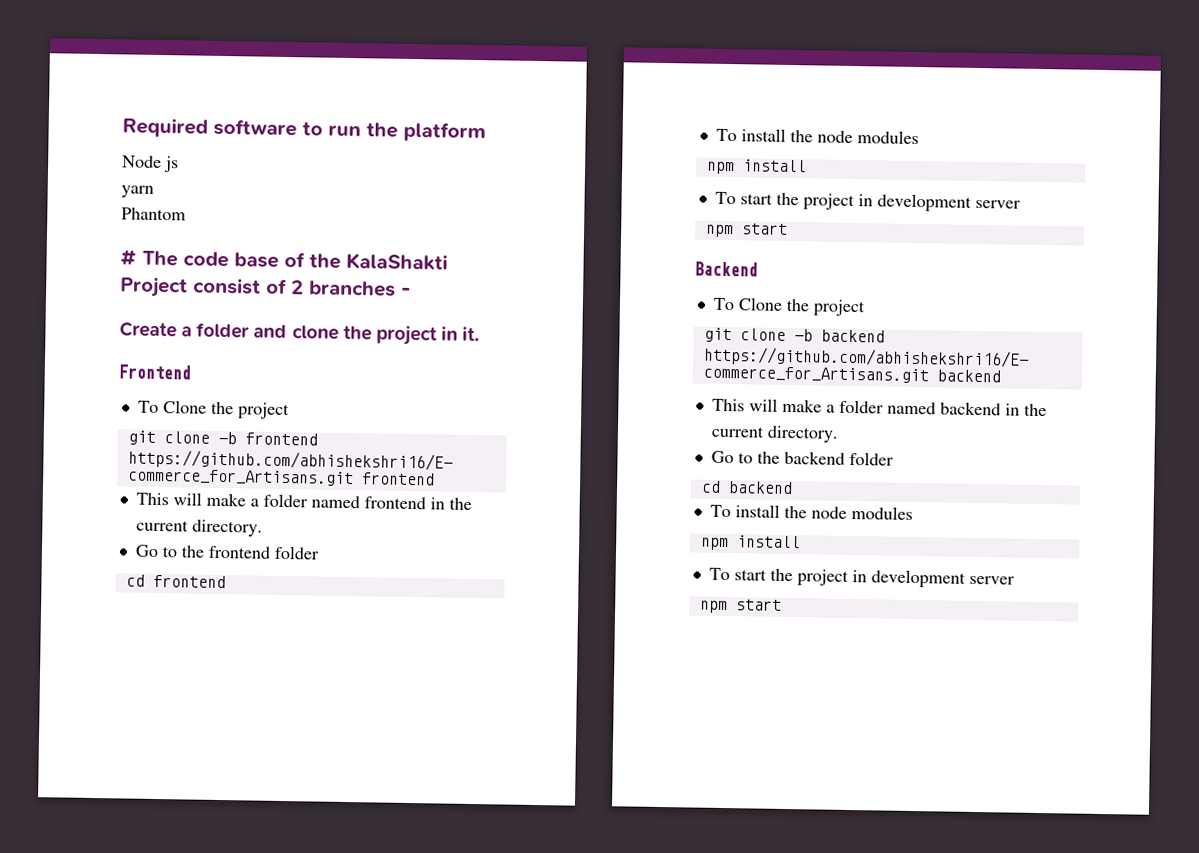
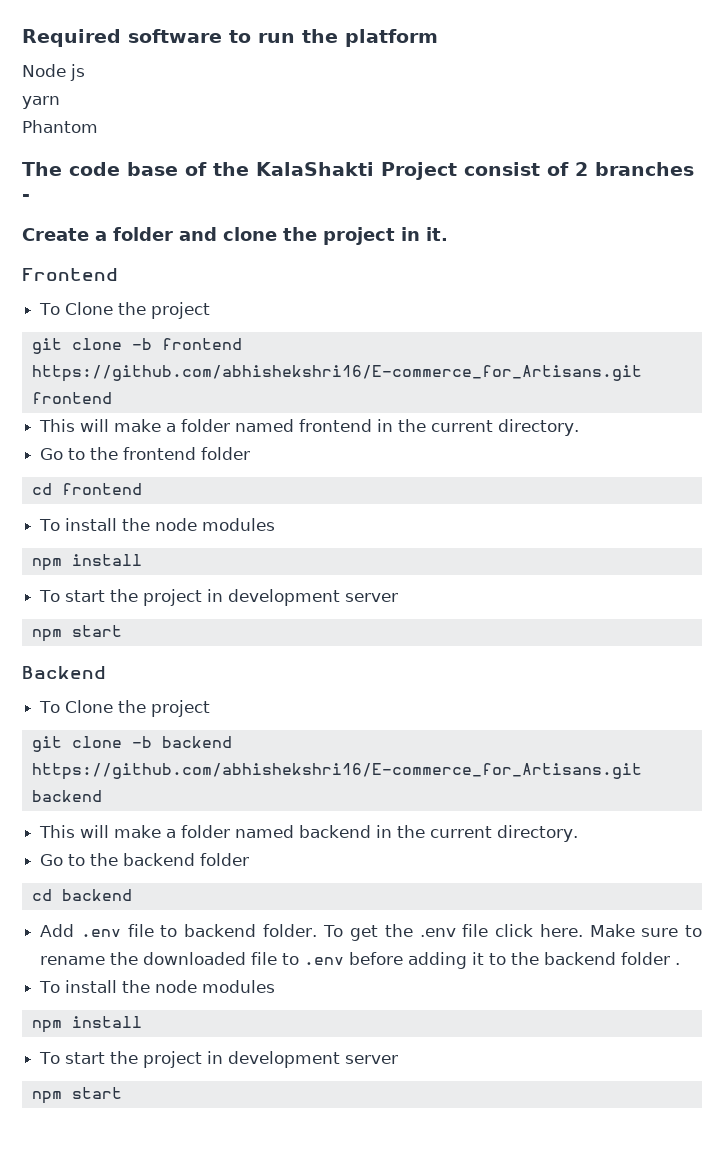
[120,249,137,266] # -> (98, 126) none
(793, 488) none -> [40,924,702,941] [40,952,681,969] // Add .env file to backend folder. To get the .env file click here. Make sure to rename the downloaded file to .env before adding it to the backend folder .

